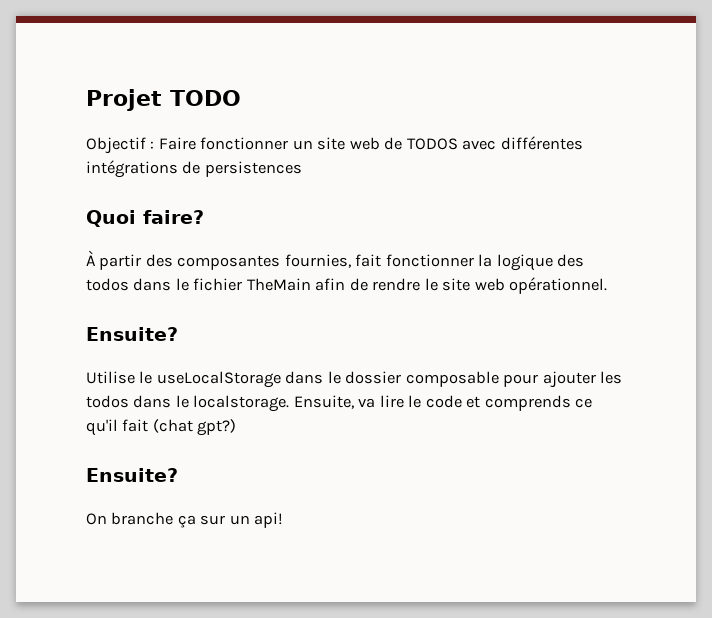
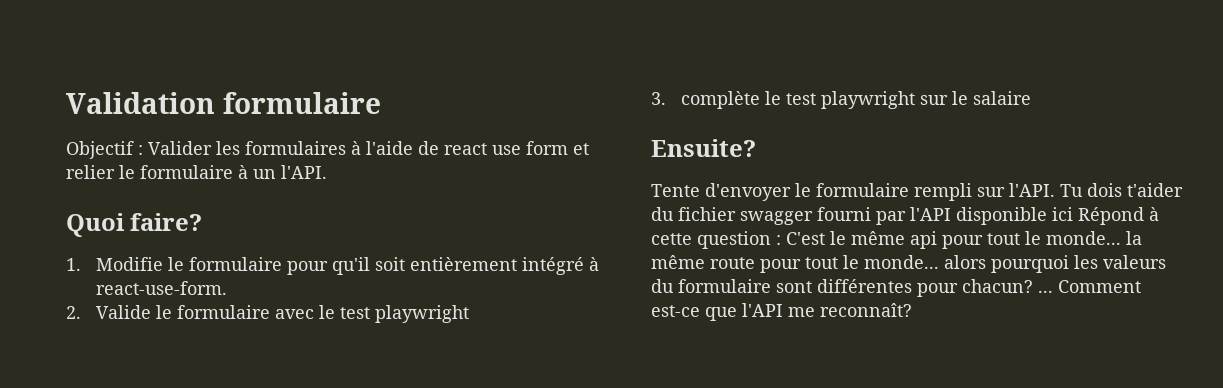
[86,89,241,111] Projet TODO -> [66,92,381,114] Validation formulaire
[158,136,583,150] [86,160,302,178] [86,210,204,227] [86,250,585,271] [86,277,608,294] [86,327,178,341] [86,371,623,388] [86,395,593,412] [86,419,237,436] [86,468,178,482] [86,512,284,528] Faire fonctionner un site web de TODOS avec différentes intégrations de persistences // Quoi faire? // À partir des composantes fournies, fait fonctionner la logique des todos dans le fichier TheMain afin de rendre le site web opérationnel. // Ensuite? // Utilise le useLocalStorage dans le dossier composable pour ajouter les todos dans le localstorage. Ensuite, va lire le code et comprends ce qu'il fait (chat gpt?) // Ensuite? // On branche ça sur un api! -> [148,141,589,155] [66,165,327,179] [66,213,203,237] [66,257,599,275] [95,281,227,295] [66,305,469,323] [651,91,1031,109] [651,139,756,157] [651,183,1183,201] [651,207,1159,225] [651,231,1142,249] [651,255,1166,273] [651,279,1141,297] [651,303,912,321] Valider les formulaires à l'aide de react use form et relier le formulaire à un l'API. // Quoi faire? // 1. Modifie le formulaire pour qu'il soit entièrement intégré à react-use-form. // 2. Valide le formulaire avec le test playwright // 3. complète le test playwright sur le salaire // Ensuite? // Tente d'envoyer le formulaire rempli sur l'API. Tu dois t'aider du fichier swagger fourni par l'API disponible ici Répond à cette question : C'est le même api pour tout le monde... la même route pour tout le monde... alors pourquoi les valeurs du formulaire sont différentes pour chacun? ... Comment est-ce que l'API me reconnaît?

